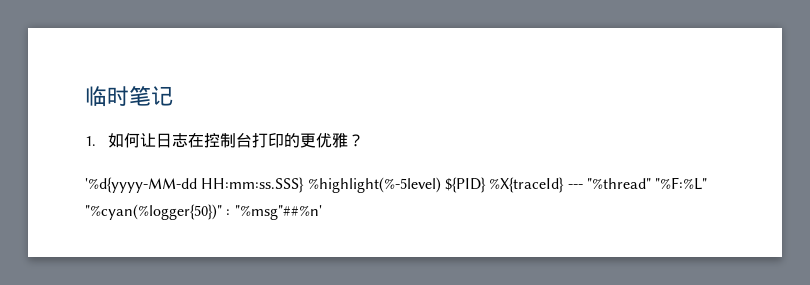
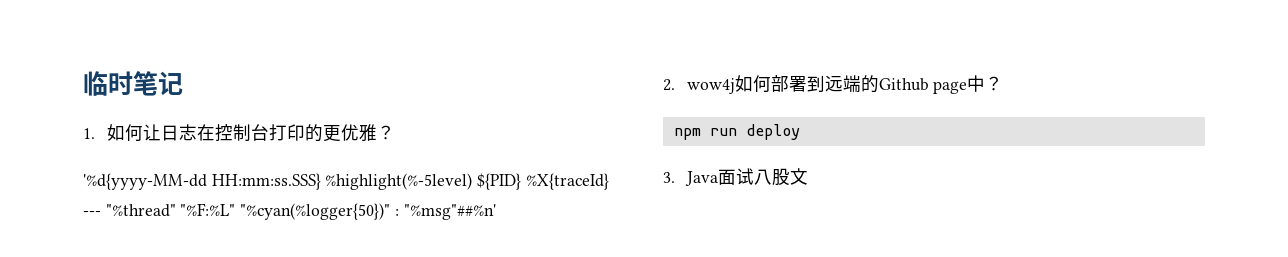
(322, 212) none -> [663,75,1004,94] [673,124,800,140] [663,168,808,186] // 2. wow4j如何部署到远端的Github page中？ // npm run deploy // 3. Java面试八股文

